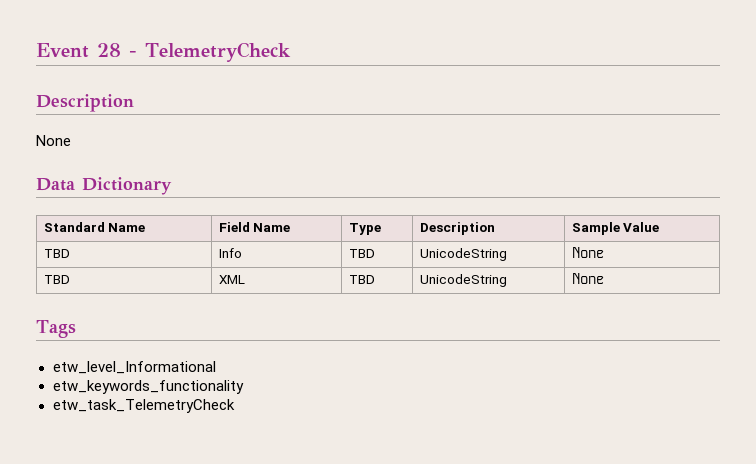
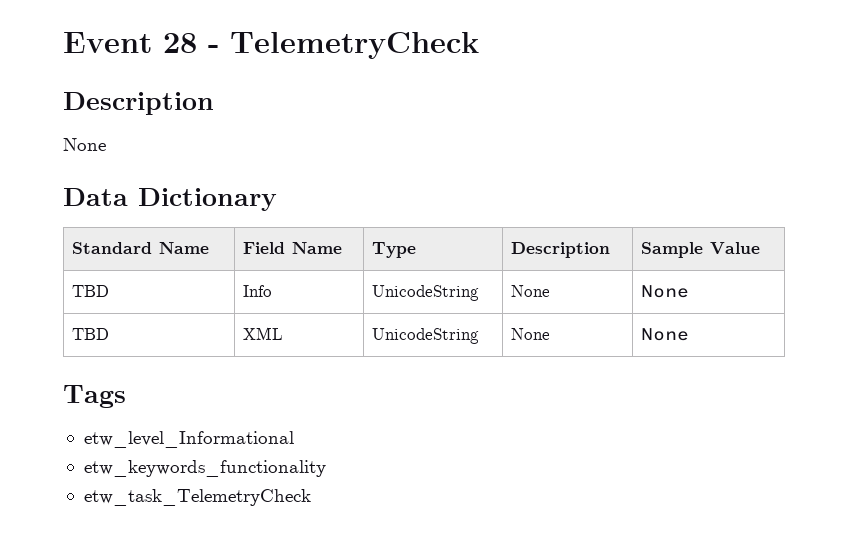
[348,249,375,258] [419,248,507,261] TBD | UnicodeString -> [372,285,480,301] [511,285,551,297] UnicodeString | None
[348,275,375,284] [419,274,507,287] TBD | UnicodeString -> [372,328,480,344] [511,328,551,340] UnicodeString | None

